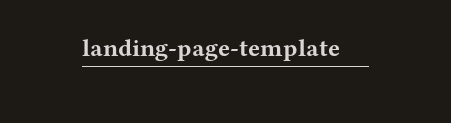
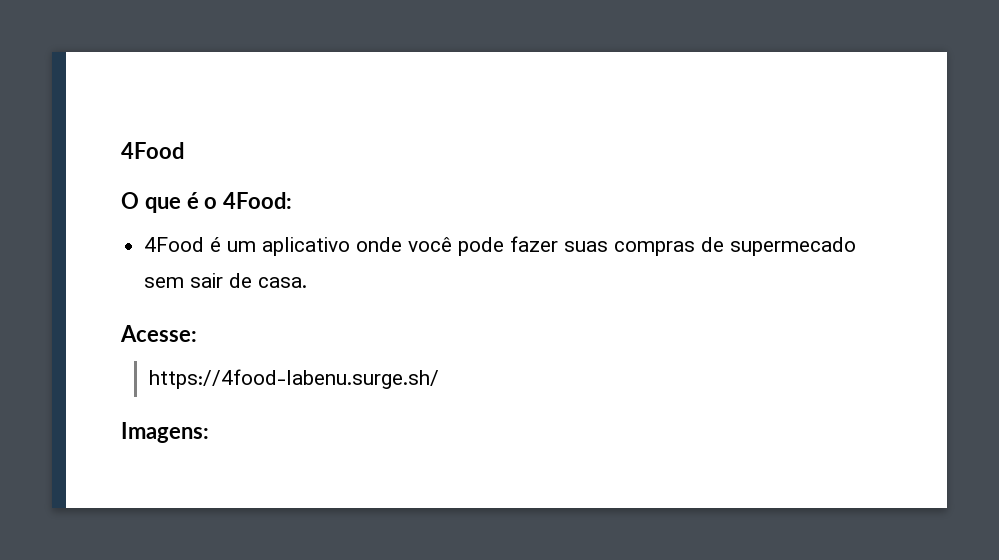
[82,39,340,61] landing-page-template -> [121,142,184,159] [121,192,293,213] [144,236,857,256] [144,273,308,288] [120,325,197,342] [148,369,439,389] [121,422,209,443] 4Food // O que é o 4Food: // 4Food é um aplicativo onde você pode fazer suas compras de supermecado sem sair de casa. // Acesse: // https://4food-labenu.surge.sh/ // Imagens:

